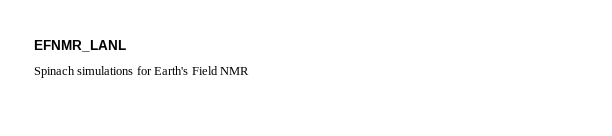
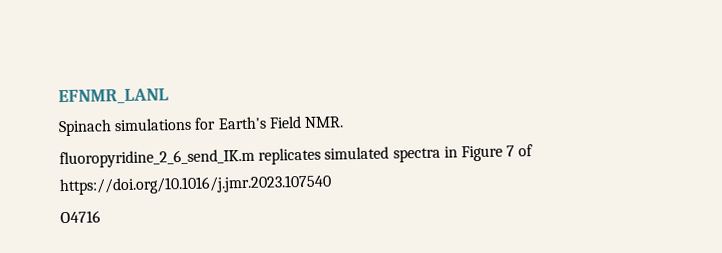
[219,67,249,75] NMR -> [303,116,344,128] [59,144,534,169] [59,174,332,196] [60,210,101,224] NMR. // fluoropyridine_2_6_send_IK.m replicates simulated spectra in Figure 7 of https://doi.org/10.1016/j.jmr.2023.107540 // O4716

